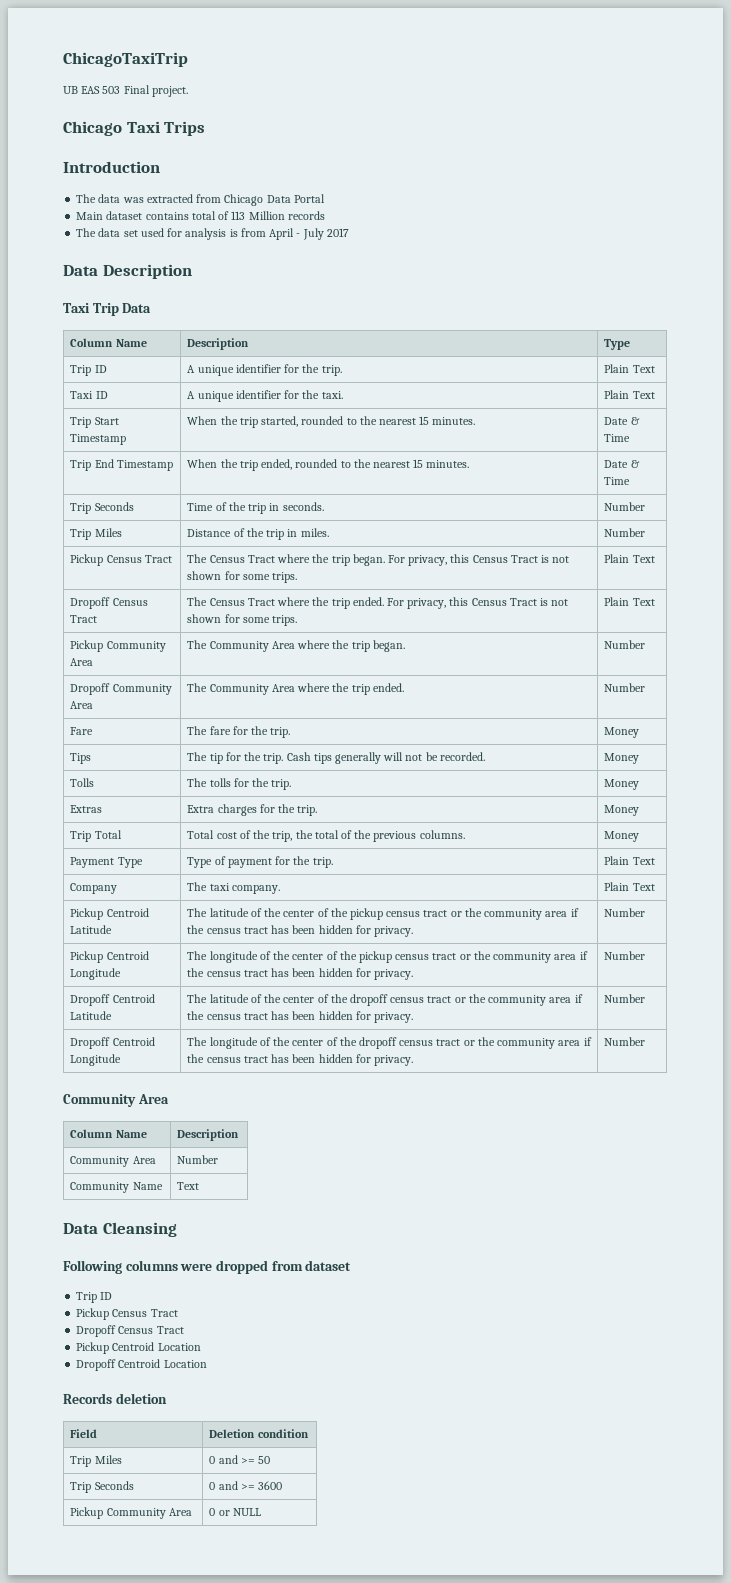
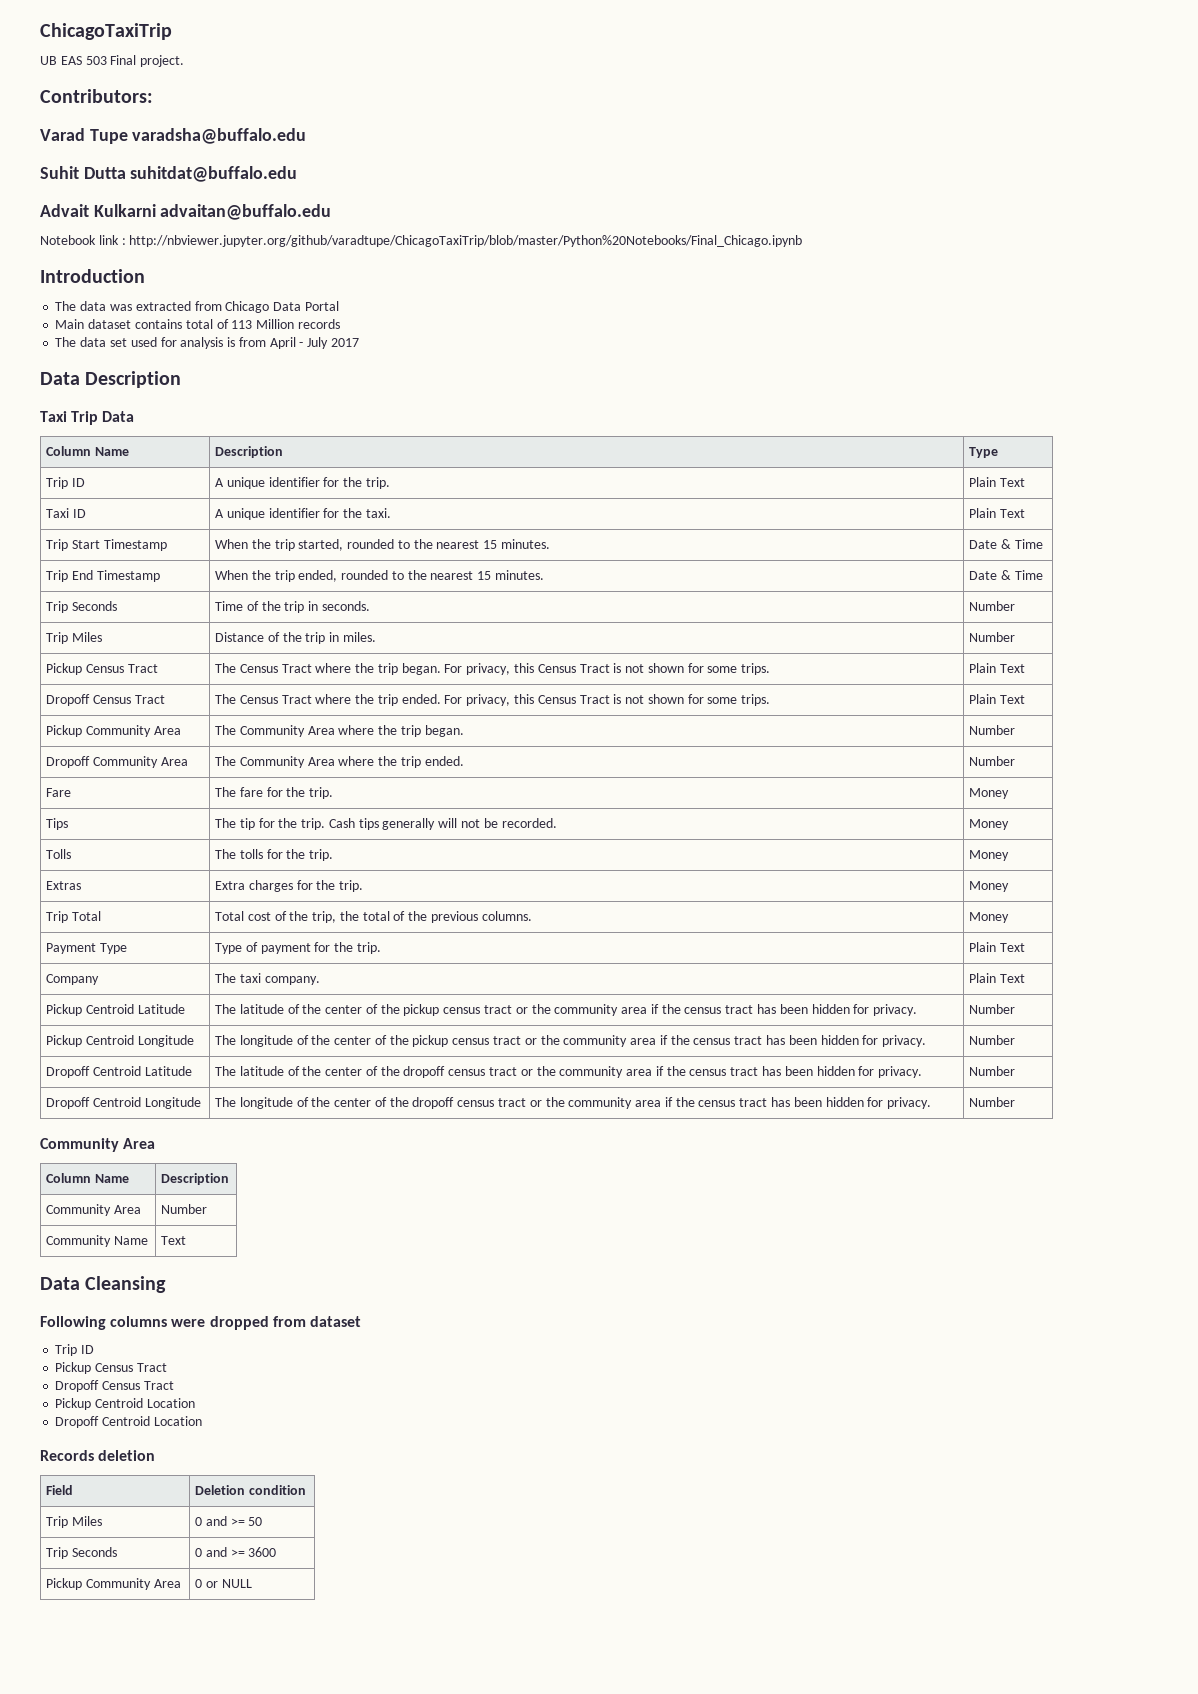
[63,121,206,136] Chicago Taxi Trips -> [40,89,153,103] [40,128,307,144] [40,166,298,182] [40,204,332,220] [40,235,803,247] Contributors: // Varad Tupe varadsha@buffalo.edu // Suhit Dutta suhitdat@buffalo.edu // Advait Kulkarni advaitan@buffalo.edu // Notebook link : http://nbviewer.jupyter.org/github/varadtupe/ChicagoTaxiTrip/blob/master/Python%20Notebooks/Final_Chicago.ipynb

